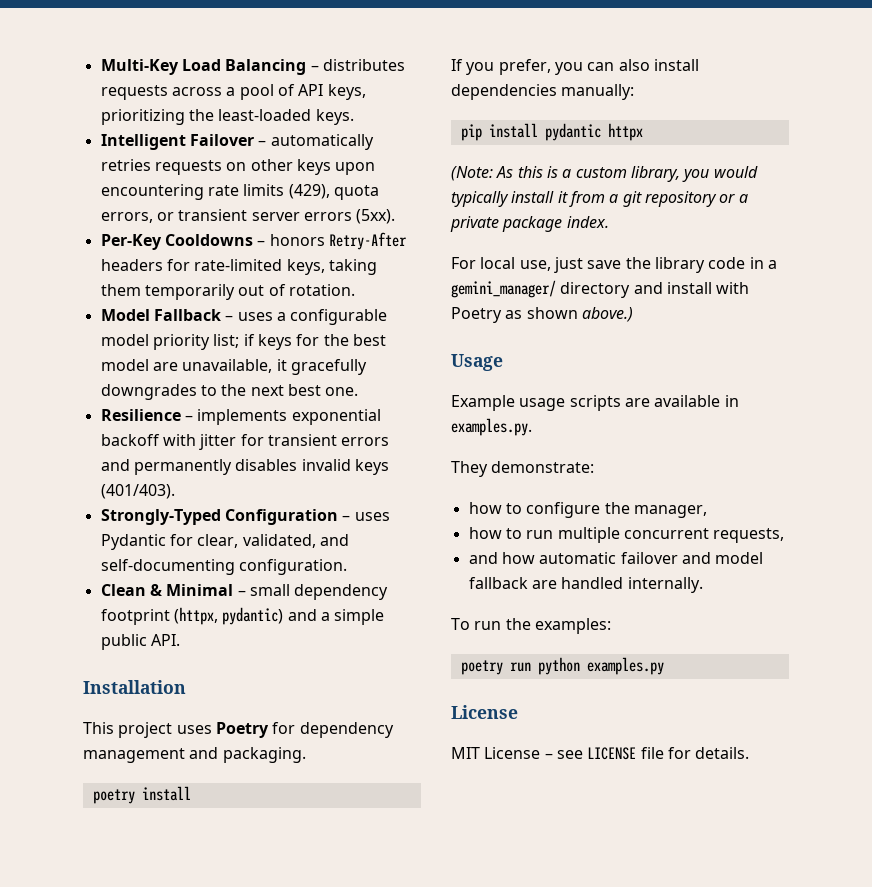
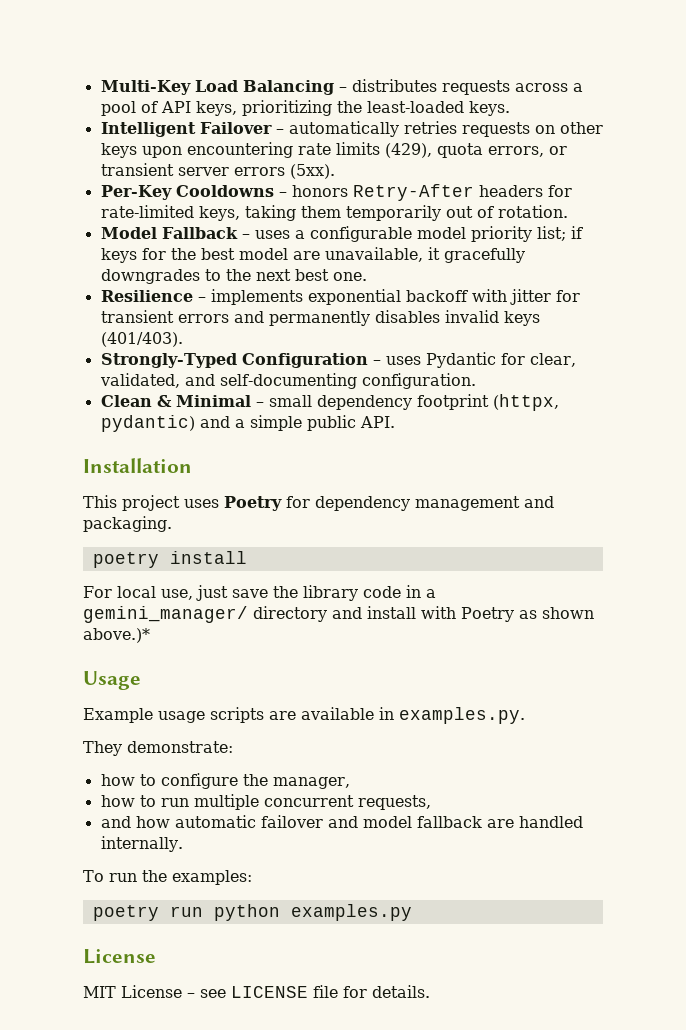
[451,59,699,75] [451,84,635,100] [460,123,643,141] [451,166,758,182] [451,191,748,207] [450,216,609,232] // If you prefer, you can also install dependencies manually: // pip install pydantic httpx // (Note: As this is a custom library, you would typically install it from a git repository or a private package index. -> (247, 557) none
[581,307,633,322] above.) -> [83,628,150,643] above.)*

